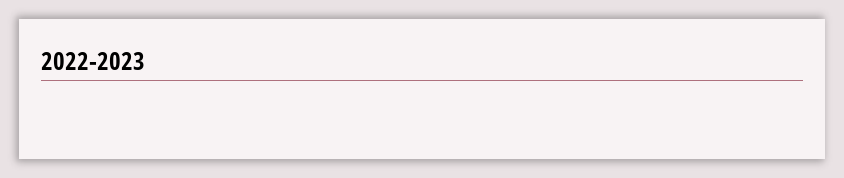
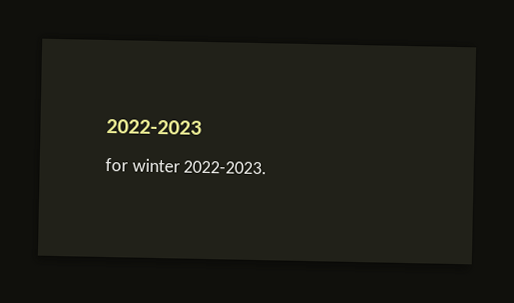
(145, 61) none -> [105,157,268,175] // for winter 2022-2023.

